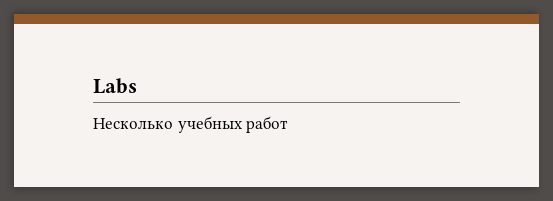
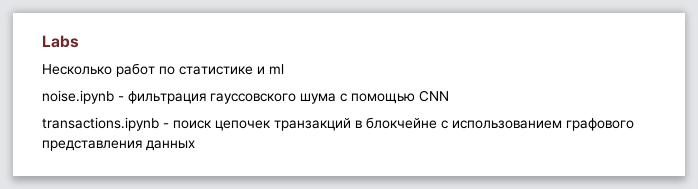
[177,116,289,133] учебных работ -> [116,63,284,77] [42,90,449,104] [42,117,634,131] [42,140,195,151] работ по статистике и ml // noise.ipynb - фильтрация гауссовского шума с помощью CNN // transactions.ipynb - поиск цепочек транзакций в блокчейне с использованием графового представления данных

